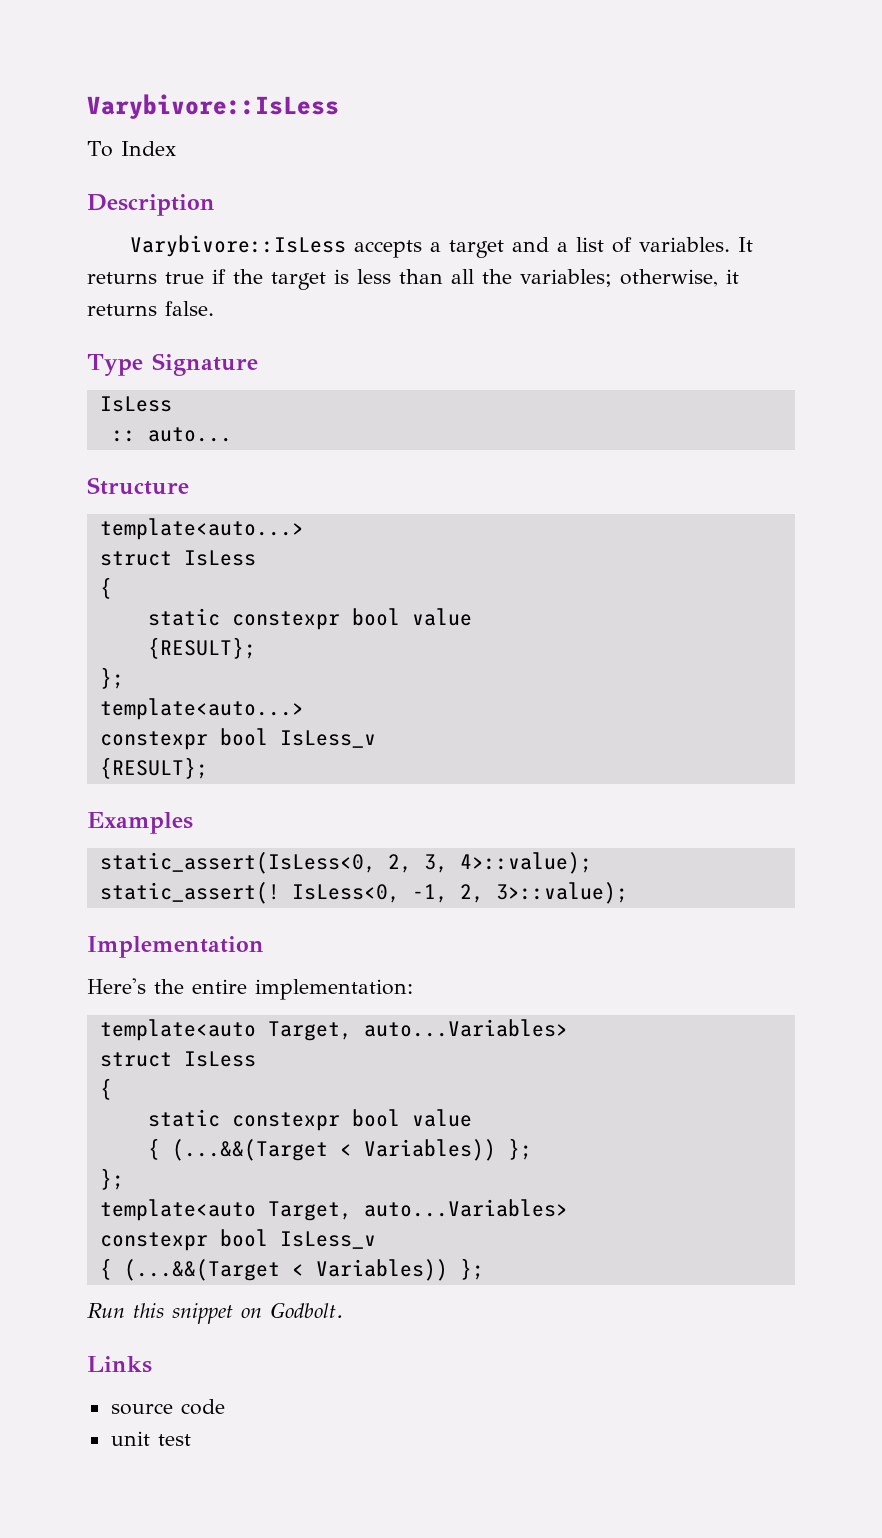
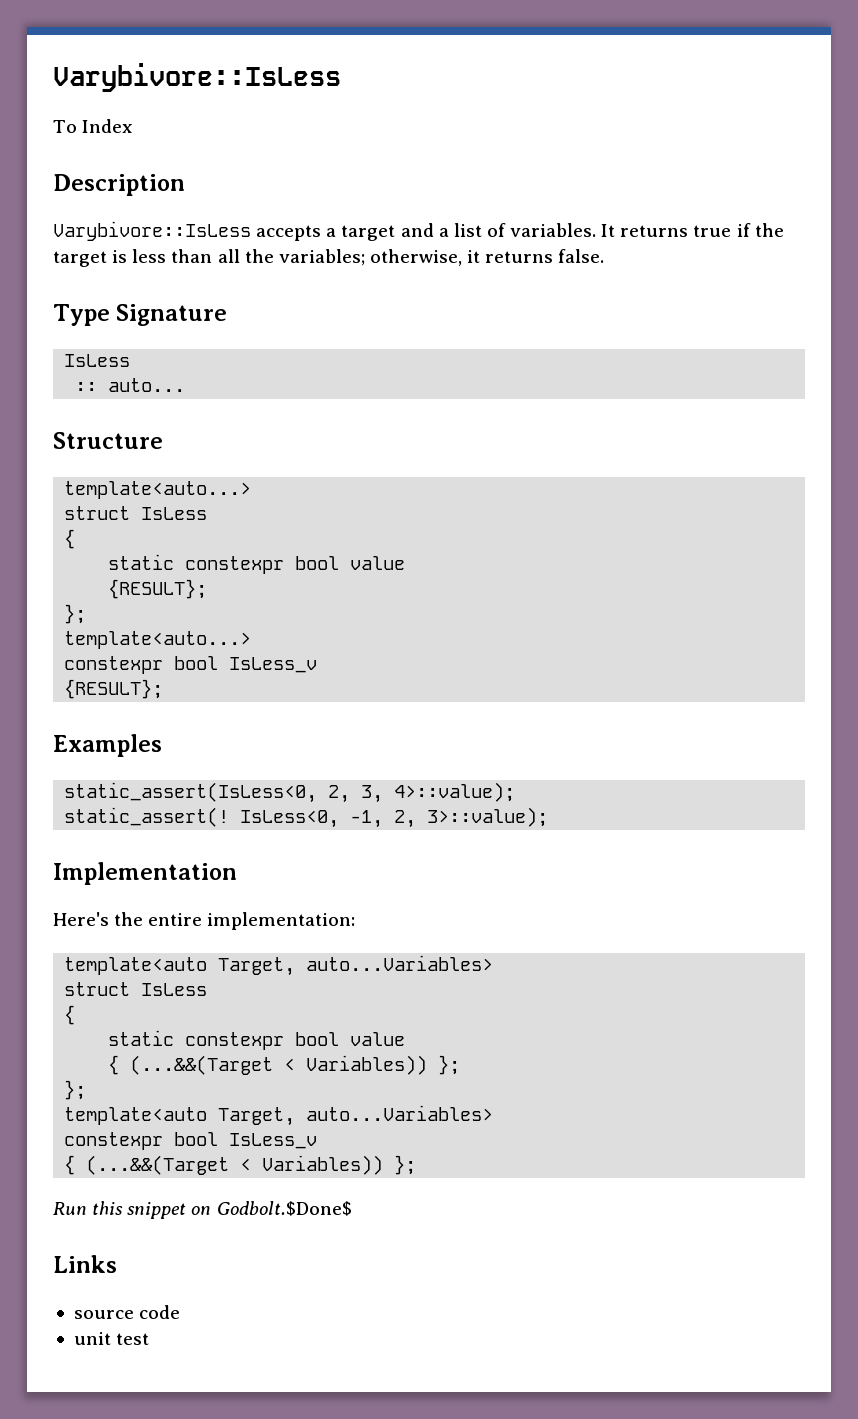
[270,1302,343,1318] Godbolt. -> [216,1201,352,1216] Godbolt.$Done$

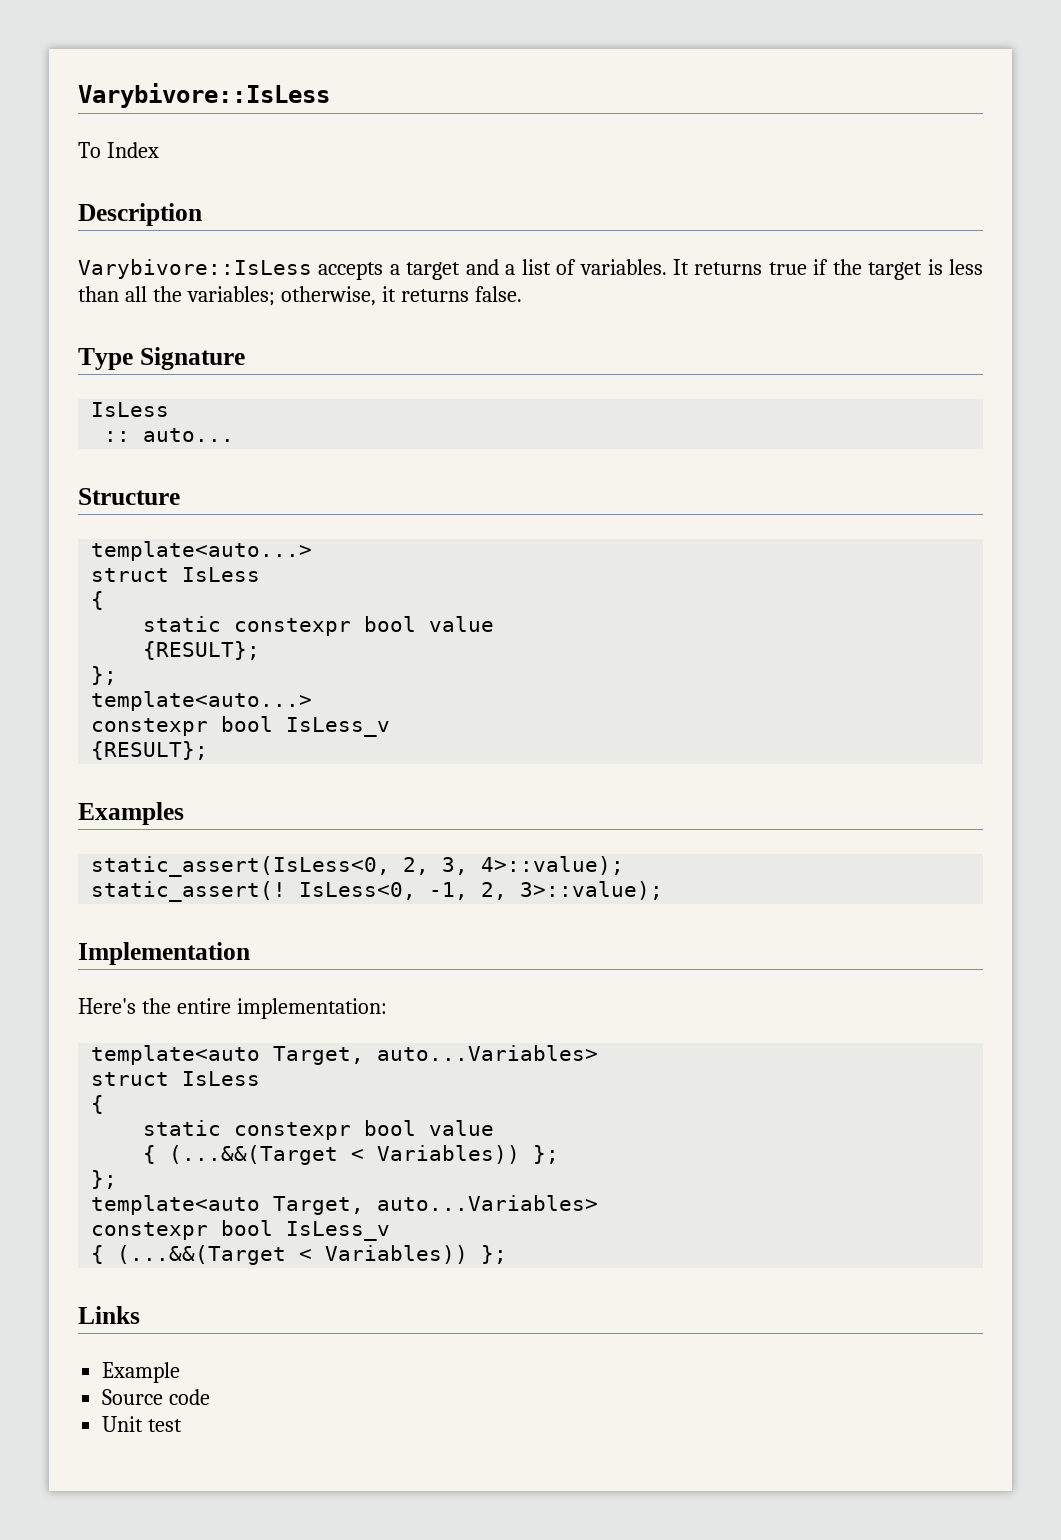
[53,1201,352,1219] // Run this snippet on Godbolt.$Done$ -> (508, 1254) none
[73,1310,134,1319] source -> [102,1362,181,1383] [102,1389,164,1405] Example // Source
[73,1332,111,1345] unit -> [102,1416,144,1432] Unit

